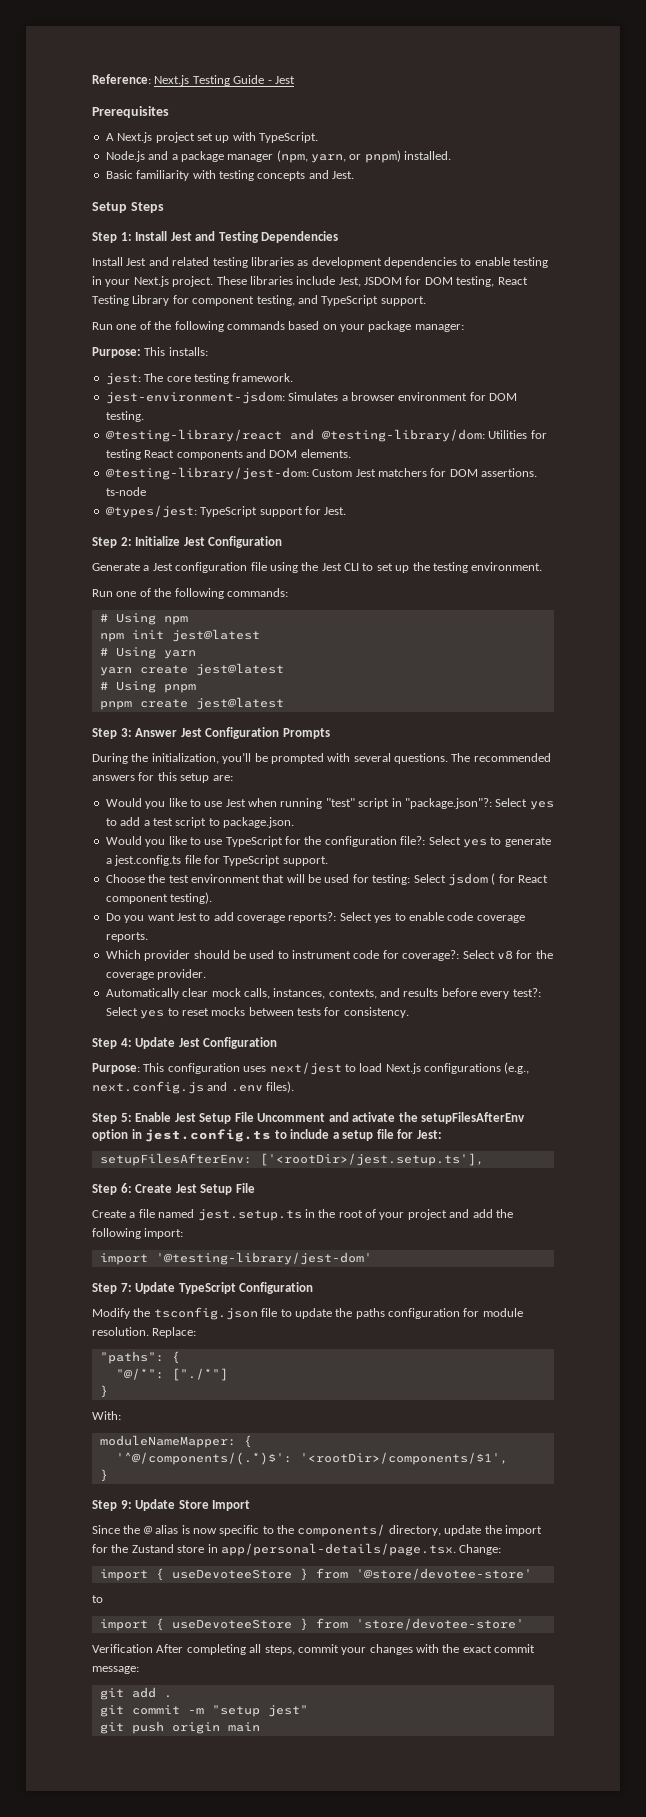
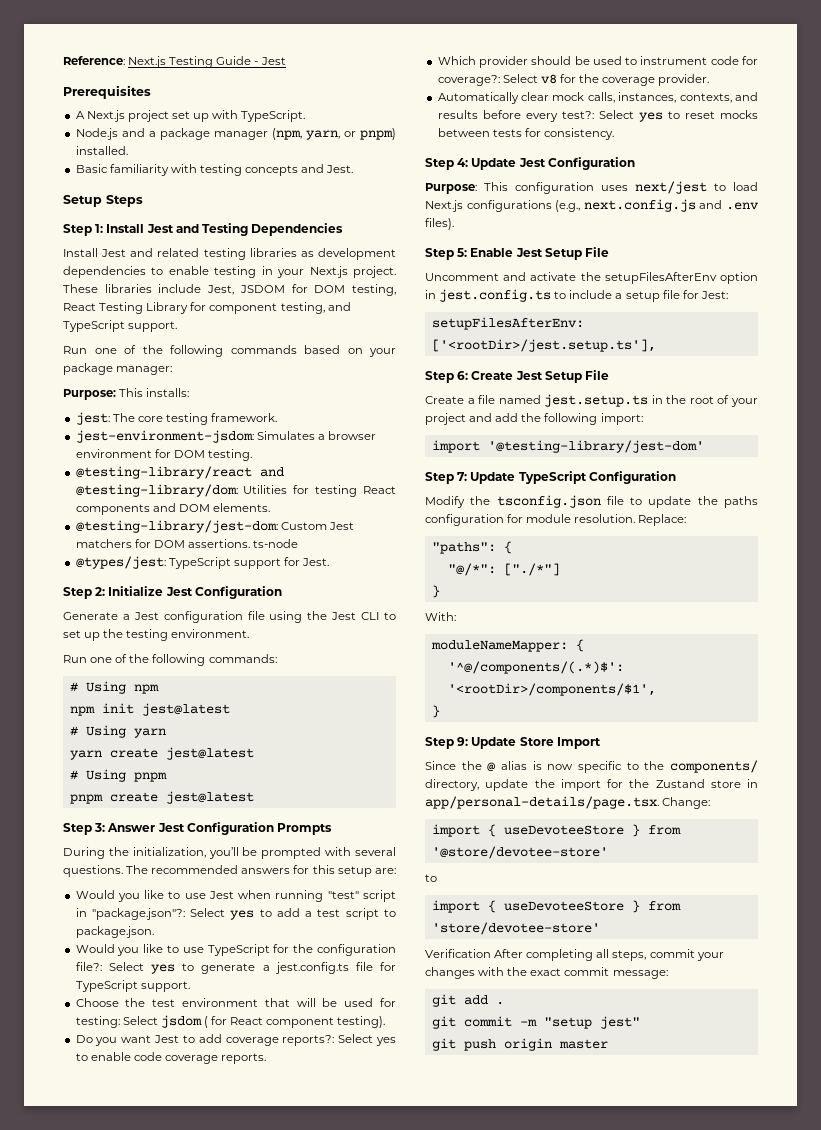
(254, 1117) none -> (610, 252) //
[227,1722,260,1732] main -> [558,1039,608,1049] master

